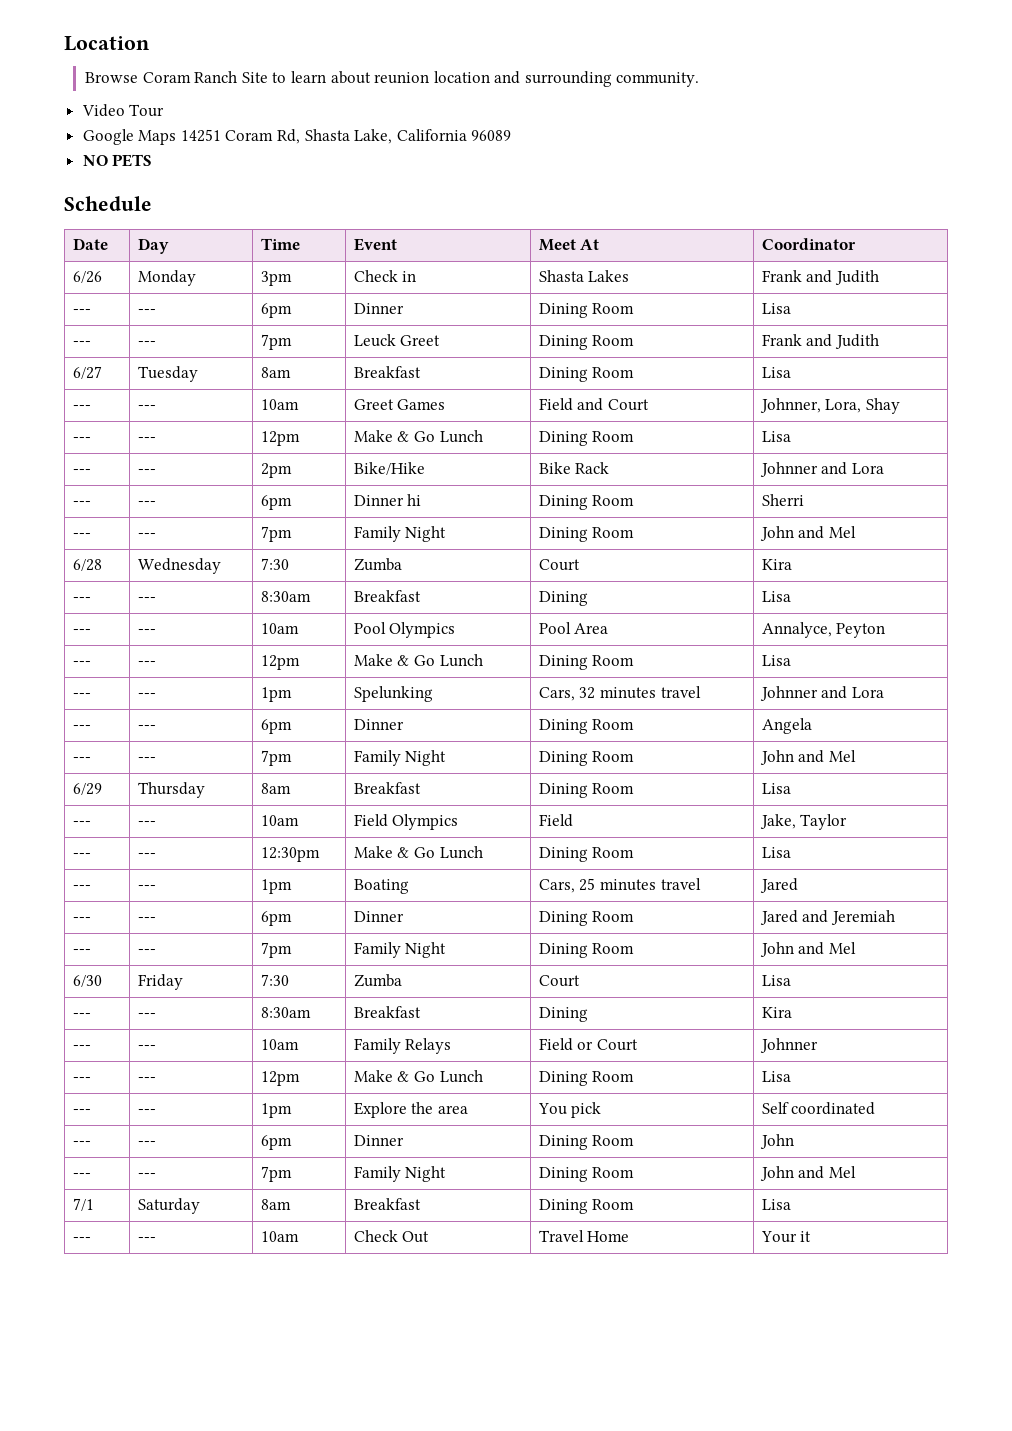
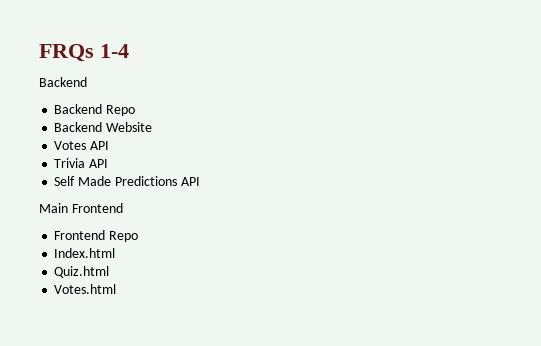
[64,36,150,51] [84,71,700,87] [81,104,165,117] [82,129,512,145] [82,154,153,167] [64,196,152,211] [72,238,108,250] [137,238,169,254] [260,238,300,250] [353,238,397,251] [538,239,600,251] [761,238,856,250] [72,271,102,283] [137,270,196,286] [260,271,292,286] [353,270,417,282] [538,270,630,282] [761,270,880,285] [72,309,91,314] [137,309,156,314] [260,303,292,318] [353,303,404,314] [538,303,635,318] [761,303,791,314] [72,341,91,346] [137,341,156,346] [260,334,292,350] [353,334,441,347] [538,335,635,350] [761,334,880,349] [72,366,102,379] [137,366,198,382] [260,367,291,378] [353,366,421,378] [538,367,635,382] [761,367,791,378] [72,405,91,410] [137,405,156,410] [260,399,299,410] [353,399,446,410] [538,398,650,411] [759,398,901,414] [72,437,91,442] [137,437,156,442] [260,431,300,446] [353,430,483,443] [538,431,635,446] [761,431,791,442] [72,469,91,474] [137,469,156,474] [260,463,292,478] [353,462,425,475] [538,462,610,474] [759,462,885,477] [72,501,91,506] [137,501,156,506] [260,495,292,510] [353,494,422,506] [538,495,635,510] [761,494,804,506] [72,533,91,538] [137,533,156,538] [260,526,292,542] [353,526,447,542] [538,527,635,542] [759,526,857,541] [72,559,102,571] [137,558,221,574] [260,558,289,570] [353,558,402,571] [538,559,580,571] [761,559,792,570] [72,597,91,602] [137,597,156,602] [260,591,311,602] [353,590,421,602] [538,591,588,606] [761,591,791,602] [72,629,91,634] [137,629,156,634] [260,623,299,634] [353,622,456,638] [538,622,609,634] [761,622,886,638] [72,661,91,666] [137,661,156,666] [260,655,300,670] [353,654,483,667] [538,655,635,670] [761,655,791,666] [72,693,91,698] [137,693,156,698] [260,687,292,702] [353,686,433,702] [538,686,701,701] [759,686,885,701] [72,725,91,730] [137,725,156,730] [260,719,292,734] [353,719,404,730] [538,719,635,734] [761,718,812,734] [72,757,91,762] [137,757,156,762] [260,750,292,766] [353,750,447,766] [538,751,635,766] [759,750,857,765] [72,783,102,795] [137,782,205,798] [260,783,291,794] [353,782,421,794] [538,783,635,798] [761,783,791,794] [72,821,91,826] [137,821,156,826] [260,815,299,826] [353,814,459,830] [538,814,573,827] [759,814,848,830] [72,853,91,858] [137,853,156,858] [260,847,320,862] [353,846,483,859] [538,847,635,862] [761,847,791,858] [72,885,91,890] [137,885,156,890] [260,879,292,894] [353,879,409,894] [538,878,701,893] [759,878,798,893] [72,917,91,922] [137,917,156,922] [260,911,292,926] [353,911,404,922] [538,911,635,926] [759,910,896,925] [72,949,91,954] [137,949,156,954] [260,942,292,958] [353,942,447,958] [538,943,635,958] [759,942,857,957] [72,975,102,987] [137,974,183,990] [260,974,289,986] [353,974,402,987] [538,975,580,987] [761,975,791,986] [72,1013,91,1018] [137,1013,156,1018] [260,1007,311,1018] [353,1006,421,1018] [538,1007,588,1022] [761,1007,792,1018] [72,1045,91,1050] [137,1045,156,1050] [260,1039,299,1050] [353,1038,452,1054] [538,1038,639,1051] [759,1038,818,1053] [72,1077,91,1082] [137,1077,156,1082] [260,1071,300,1086] [353,1070,483,1083] [538,1071,635,1086] [761,1071,791,1082] [72,1109,91,1114] [137,1109,156,1114] [260,1103,292,1118] [353,1102,469,1118] [537,1102,602,1118] [761,1102,876,1115] [72,1141,91,1146] [137,1141,156,1146] [260,1135,292,1150] [353,1135,404,1146] [538,1135,635,1150] [759,1134,794,1149] [72,1173,91,1178] [137,1173,156,1178] [260,1166,292,1182] [353,1166,447,1182] [538,1167,635,1182] [759,1166,857,1181] [72,1198,94,1211] [137,1198,200,1214] [260,1199,291,1210] [353,1198,421,1210] [538,1199,635,1214] [761,1199,791,1210] [72,1237,91,1242] [137,1237,156,1242] [260,1231,299,1242] [353,1230,430,1243] [538,1230,630,1242] [760,1231,812,1243] Location // Browse Coram Ranch Site to learn about reunion location and surrounding community. // Video Tour // Google Maps 14251 Coram Rd, Shasta Lake, California 96089 // NO PETS // Schedule // Date | Day | Time | Event | Meet At | Coordinator // 6/26 | Monday | 3pm | Check in | Shasta Lakes | Frank and Judith // --- | --- | 6pm | Dinner | Dining Room | Lisa // --- | --- | 7pm | Leuck Greet | Dining Room | Frank and Judith // 6/27 | Tuesday | 8am | Breakfast | Dining Room | Lisa // --- | --- | 10am | Greet Games | Field and Court | Johnner, Lora, Shay // --- | --- | 12pm | Make & Go Lunch | Dining Room | Lisa // --- | --- | 2pm | Bike/Hike | Bike Rack | Johnner and Lora // --- | --- | 6pm | Dinner hi | Dining Room | Sherri // --- | --- | 7pm | Family Night | Dining Room | John and Mel // 6/28 | Wednesday | 7:30 | Zumba | Court | Kira // --- | --- | 8:30am | Breakfast | Dining | Lisa // --- | --- | 10am | Pool Olympics | Pool Area | Annalyce, Peyton // --- | --- | 12pm | Make & Go Lunch | Dining Room | Lisa // --- | --- | 1pm | Spelunking | Cars, 32 minutes travel | Johnner and Lora // --- | --- | 6pm | Dinner | Dining Room | Angela // --- | --- | 7pm | Family Night | Dining Room | John and Mel // 6/29 | Thursday | 8am | Breakfast | Dining Room | Lisa // --- | --- | 10am | Field Olympics | Field | Jake, Taylor // --- | --- | 12:30pm | Make & Go Lunch | Dining Room | Lisa // --- | --- | 1pm | Boating | Cars, 25 minutes travel | Jared // --- | --- | 6pm | Dinner | Dining Room | Jared and Jeremiah // --- | --- | 7pm | Family Night | Dining Room | John and Mel // 6/30 | Friday | 7:30 | Zumba | Court | Lisa // --- | --- | 8:30am | Breakfast | Dining | Kira // --- | --- | 10am | Family Relays | Field or Court | Johnner // --- | --- | 12pm | Make & Go Lunch | Dining Room | Lisa // --- | --- | 1pm | Explore the area | You pick | Self coordinated // --- | --- | 6pm | Dinner | Dining Room | John // --- | --- | 7pm | Family Night | Dining Room | John and Mel // 7/1 | Saturday | 8am | Breakfast | Dining Room | Lisa // --- | --- | 10am | Check Out | Travel Home | Your it -> [39,44,129,62] [39,77,87,87] [54,104,136,116] [54,122,153,132] [54,141,110,150] [54,158,109,168] [54,176,200,186] [39,203,123,213] [54,230,139,242] [54,248,116,258] [54,266,110,278] [54,284,117,294] FRQs 1-4 // Backend // Backend Repo // Backend Website // Votes API // Trivia API // Self Made Predictions API // Main Frontend // Frontend Repo // Index.html // Quiz.html // Votes.html

